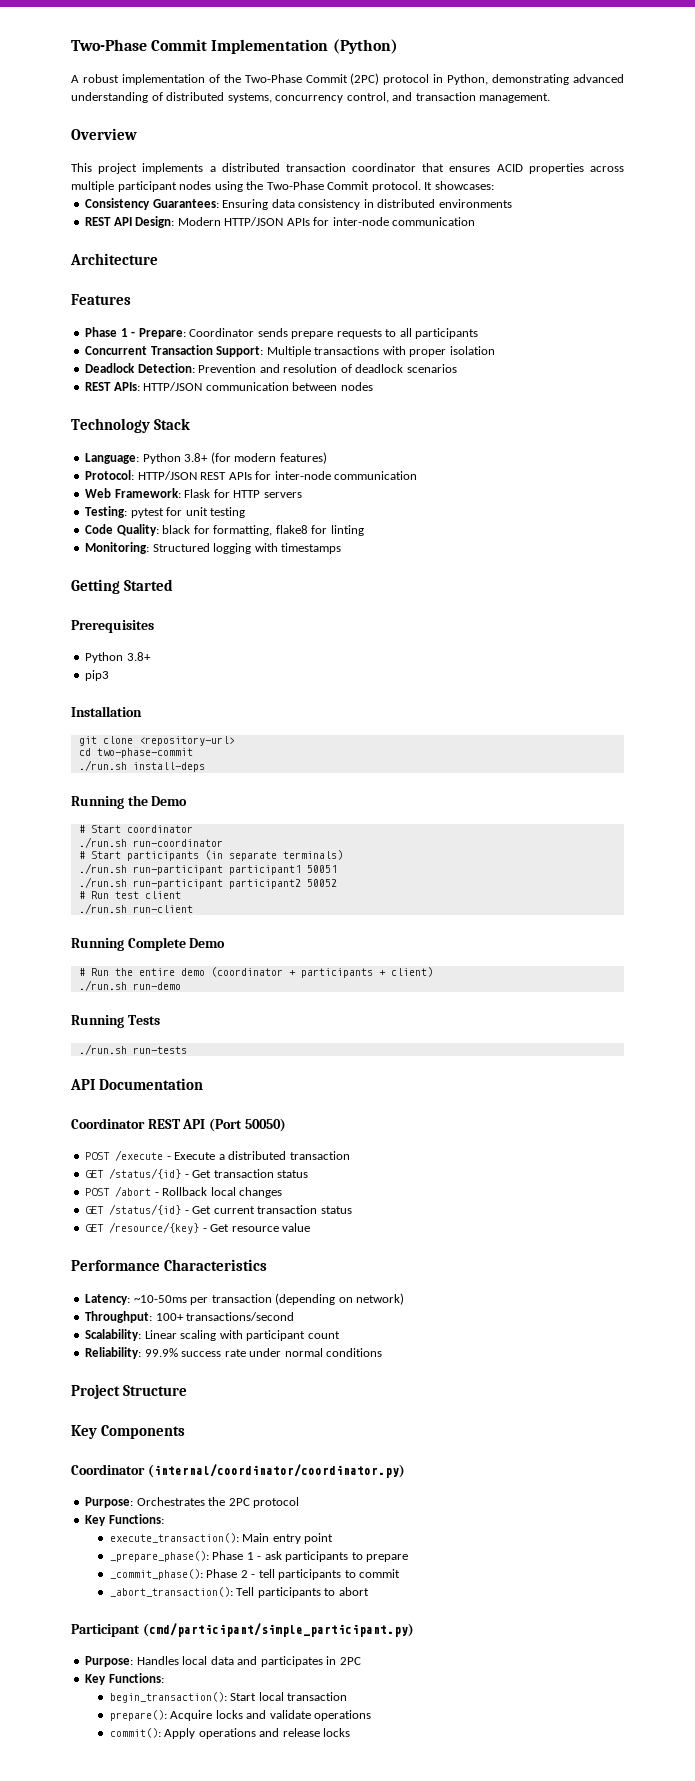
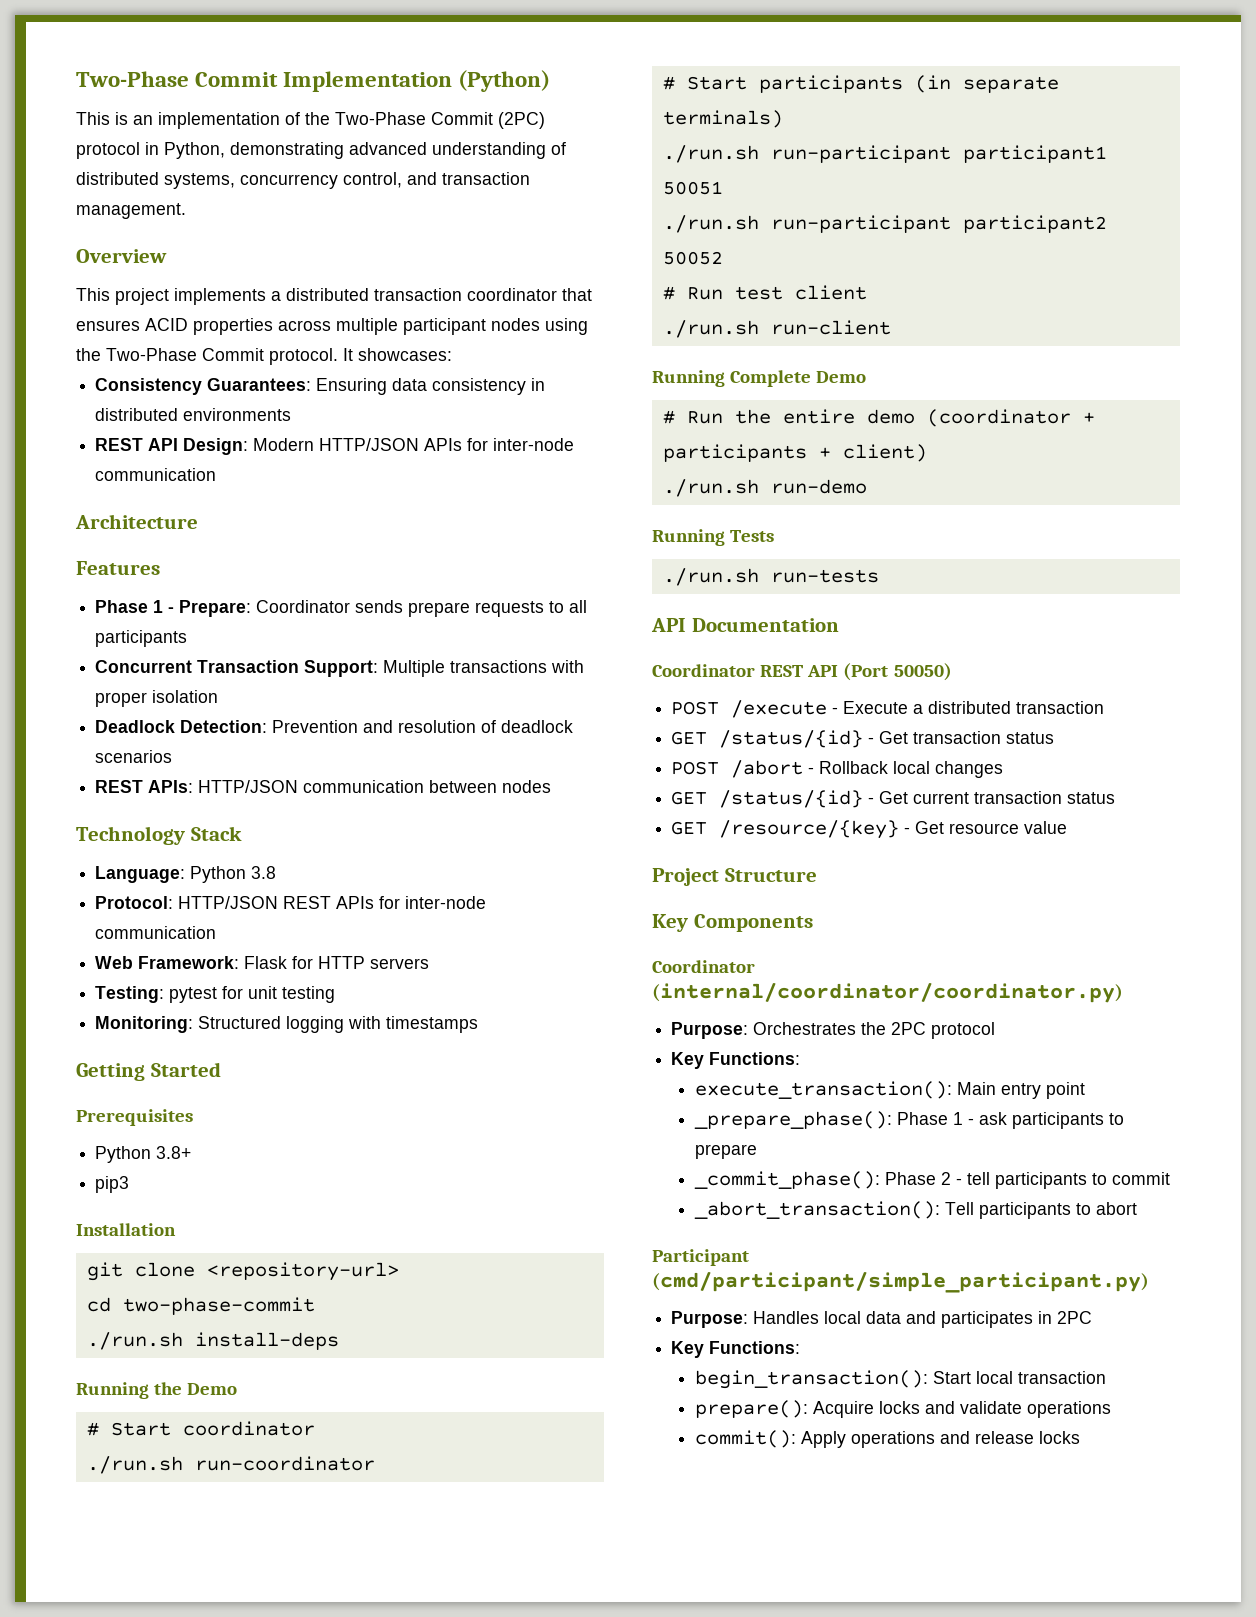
[71,74,119,83] A robust -> [76,112,153,125] This is an
[184,452,327,464] 3.8+ (for modern features) -> [251,866,277,879] 3.8
[85,524,364,536] // Code Quality: black for formatting, flake8 for linting -> (336, 994) none
[71,1259,267,1271] [85,1293,405,1305] [85,1311,295,1323] [85,1329,340,1341] [85,1347,383,1359] // Performance Characteristics // Latency: ~10-50ms per transaction (depending on network) // Throughput: 100+ transactions/second // Scalability: Linear scaling with participant count // Reliability: 99.9% success rate under normal conditions -> (1068, 827) none

